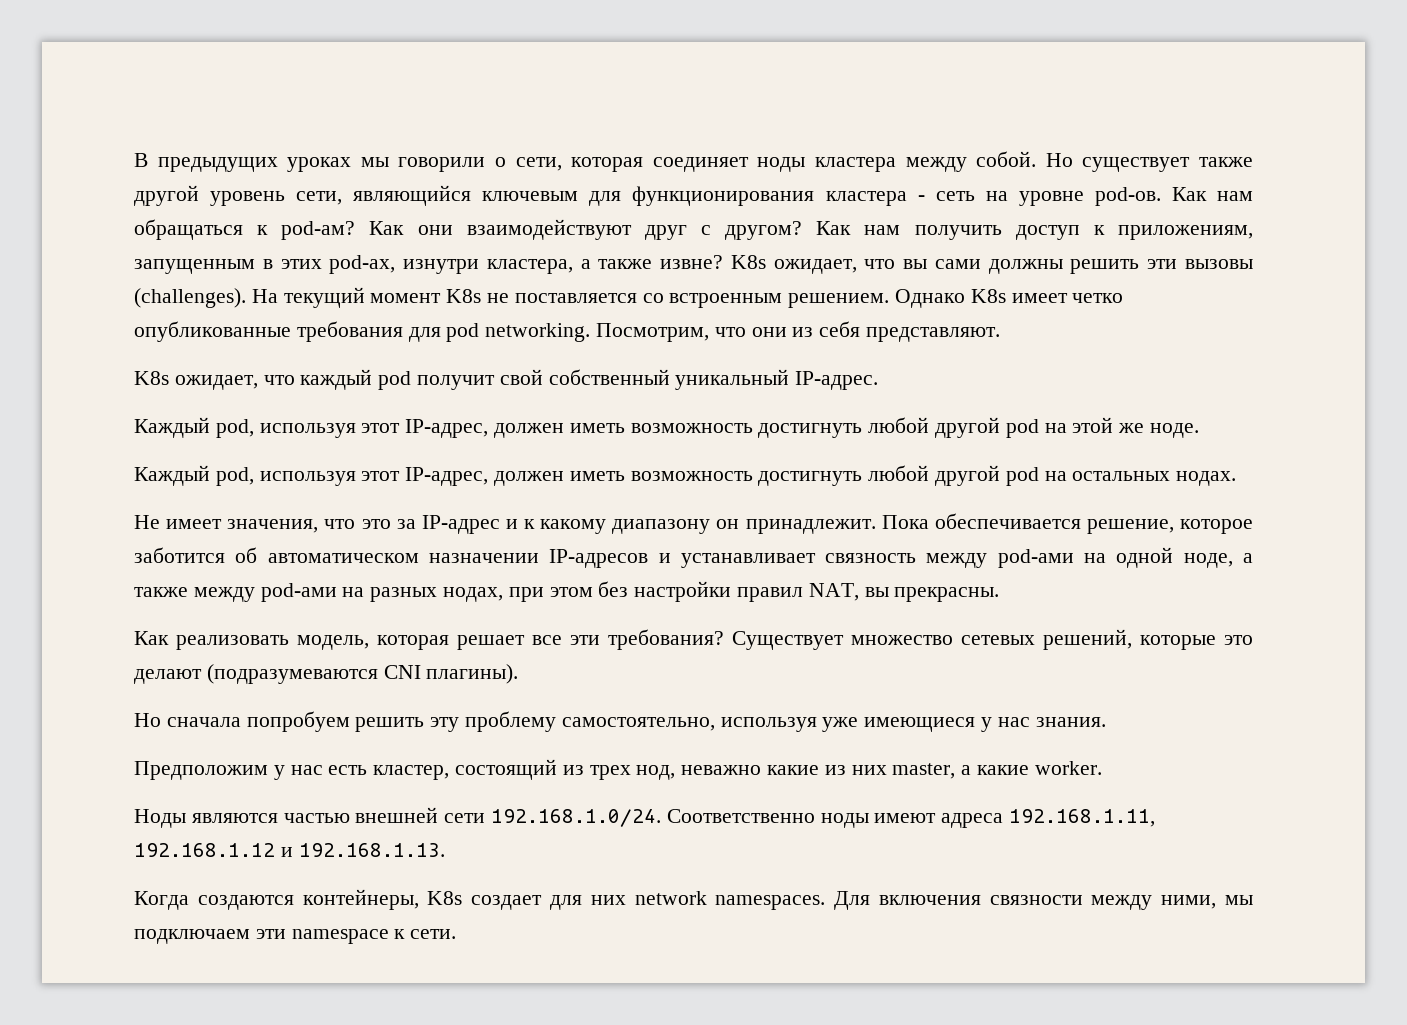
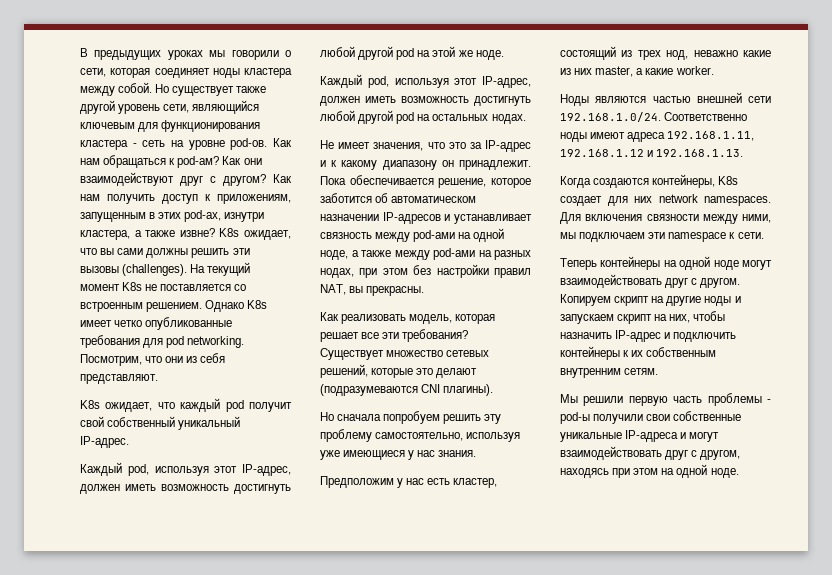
(457, 934) none -> [560,256,772,270] [560,274,741,288] [560,294,741,306] [560,311,726,324] [560,330,737,342] [560,346,717,360] [560,368,659,378] [560,393,771,406] [560,411,742,424] [560,430,720,442] [560,446,741,460] [560,464,739,478] // Теперь контейнеры на одной ноде могут взаимодействовать друг с другом. Копируем скрипт на другие ноды и запускаем скрипт на них, чтобы назначить IP-адрес и подключить контейнеры к их собственным внутренним сетям. // Мы решили первую часть проблемы - pod-ы получили свои собственные уникальные IP-адреса и могут взаимодействовать друг с другом, находясь при этом на одной ноде.

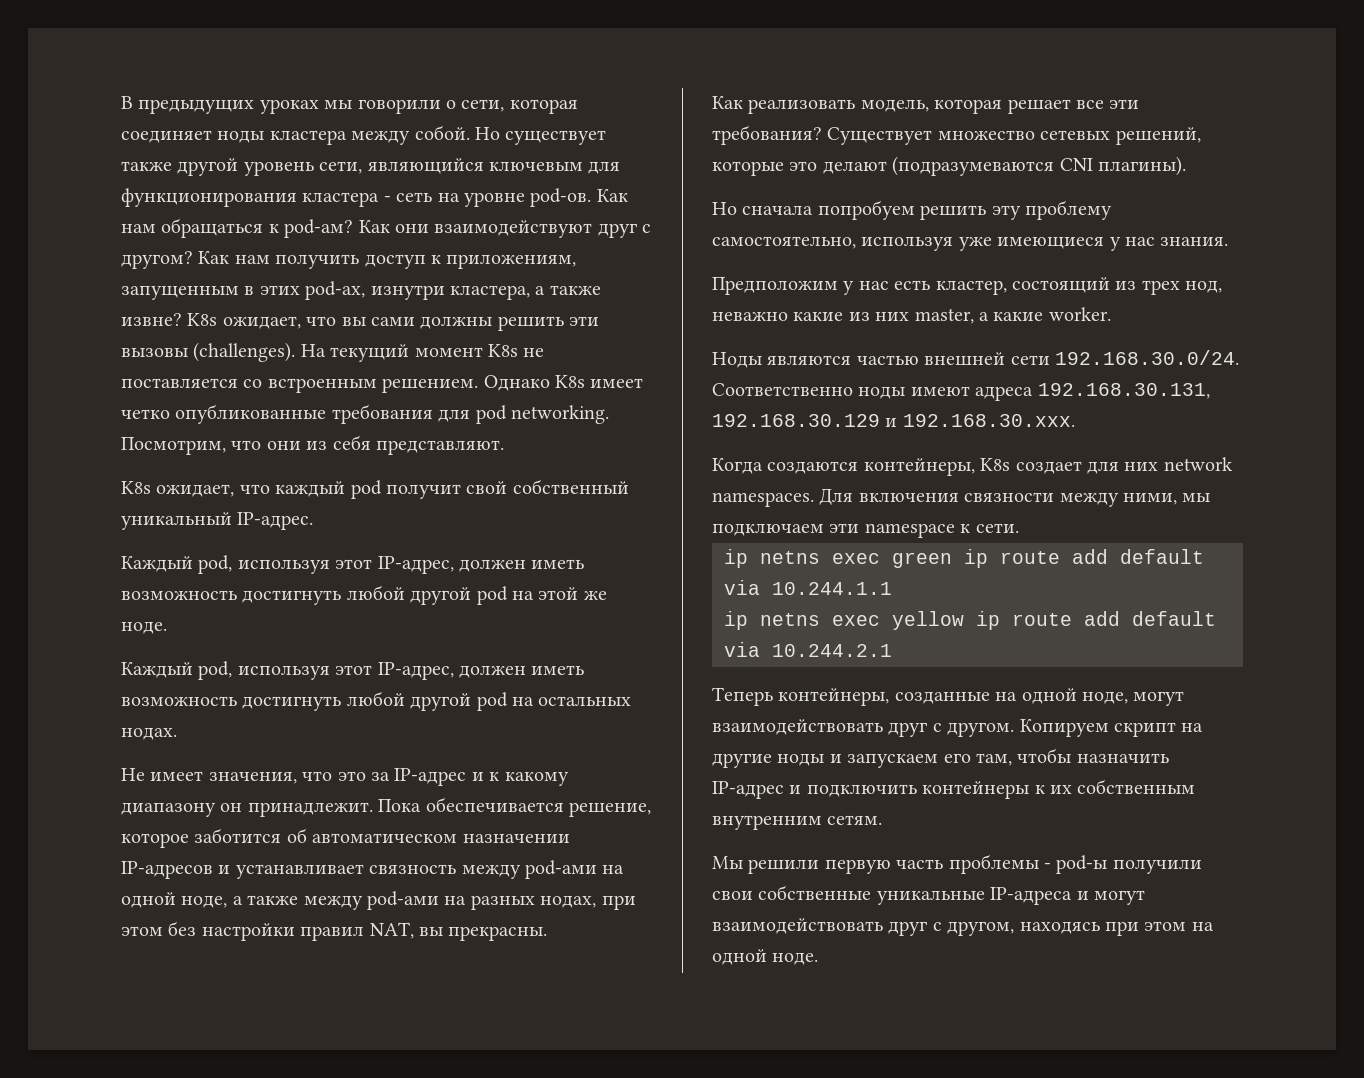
[560,112,661,122] 192.168.1.0/24. -> [1055,350,1239,365] 192.168.30.0/24.
[667,131,755,141] [560,149,744,157] 192.168.1.11, 192.168.1.12 и 192.168.1.13. -> [1037,383,1210,399] [712,414,1075,427] 192.168.30.131, 192.168.30.129 и 192.168.30.xxx.
(764, 235) none -> [724,549,1204,568] [724,580,892,595] [724,611,1216,630] [724,642,892,657] // ip netns exec green ip route add default via 10.244.1.1 // ip netns exec yellow ip route add default via 10.244.2.1
[600,256,739,270] контейнеры на одной ноде -> [778,688,1128,706] контейнеры, созданные на одной ноде,
[617,314,691,324] скрипт на них, -> [943,753,1012,766] его там,

